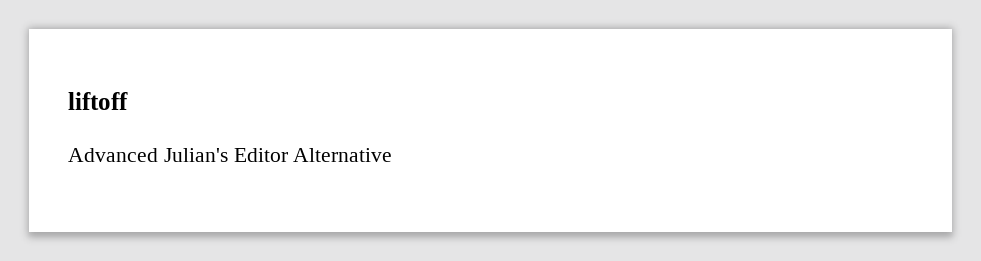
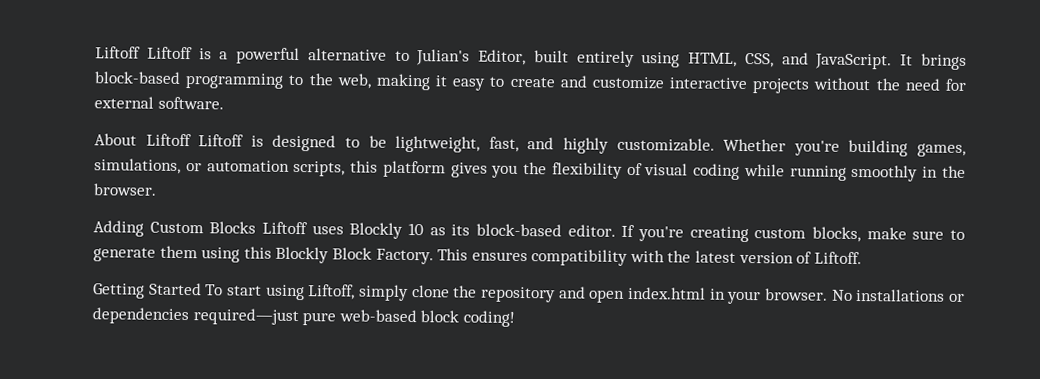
[68,92,128,110] [68,148,393,162] liftoff // Advanced Julian's Editor Alternative -> [95,46,967,70] [94,71,967,94] [94,96,224,110] [94,133,967,157] [94,158,966,182] [93,183,157,196] [93,220,965,243] [93,245,862,266] [93,282,965,305] [92,307,515,327] Liftoff Liftoff is a powerful alternative to Julian's Editor, built entirely using HTML, CSS, and JavaScript. It brings block-based programming to the web, making it easy to create and customize interactive projects without the need for external software. // About Liftoff Liftoff is designed to be lightweight, fast, and highly customizable. Whether you're building games, simulations, or automation scripts, this platform gives you the flexibility of visual coding while running smoothly in the browser. // Adding Custom Blocks Liftoff uses Blockly 10 as its block-based editor. If you're creating custom blocks, make sure to generate them using this Blockly Block Factory. This ensures compatibility with the latest version of Liftoff. // Getting Started To start using Liftoff, simply clone the repository and open index.html in your browser. No installations or dependencies required—just pure web-based block coding!

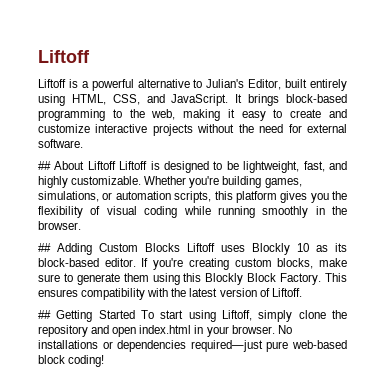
[95,46,141,59] Liftoff -> [38,50,90,63] Liftoff //
(224, 103) none -> [38,161,51,170] ##
(157, 189) none -> [38,243,51,252] ##
(862, 258) none -> [38,310,51,319] ##

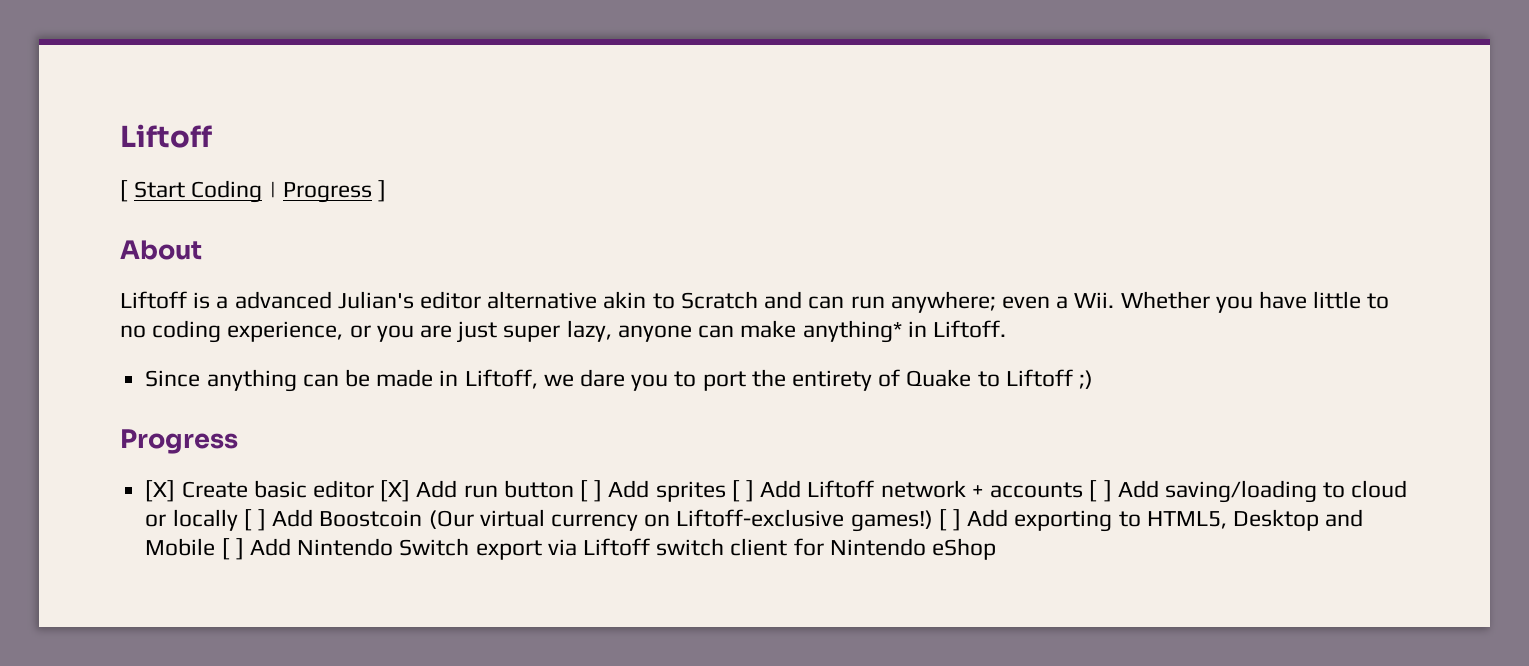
[38,79,347,91] [38,94,347,106] [38,109,347,121] [38,124,347,136] [38,139,83,148] [38,161,347,173] [38,176,302,188] [38,191,347,203] [38,206,347,218] [38,221,81,230] [38,243,347,255] [38,258,347,270] [38,273,347,285] [38,288,302,300] [38,310,347,322] [38,325,292,337] [38,340,347,352] [38,355,105,367] Liftoff is a powerful alternative to Julian's Editor, built entirely using HTML, CSS, and JavaScript. It brings block-based programming to the web, making it easy to create and customize interactive projects without the need for external software. // ## About Liftoff Liftoff is designed to be lightweight, fast, and highly customizable. Whether you're building games, simulations, or automation scripts, this platform gives you the flexibility of visual coding while running smoothly in the browser. // ## Adding Custom Blocks Liftoff uses Blockly 10 as its block-based editor. If you're creating custom blocks, make sure to generate them using this Blockly Block Factory. This ensures compatibility with the latest version of Liftoff. // ## Getting Started To start using Liftoff, simply clone the repository and open index.html in your browser. No installations or dependencies required—just pure web-based block coding! -> [120,180,387,203] [120,240,202,260] [120,291,1390,313] [120,320,1006,343] [145,369,1094,392] [120,429,238,454] [145,480,1408,503] [145,509,1364,532] [145,538,997,560] [ Start Coding | Progress ] // About // Liftoff is a advanced Julian's editor alternative akin to Scratch and can run anywhere; even a Wii. Whether you have little to no coding experience, or you are just super lazy, anyone can make anything* in Liftoff. // Since anything can be made in Liftoff, we dare you to port the entirety of Quake to Liftoff ;) // Progress // [X] Create basic editor [X] Add run button [ ] Add sprites [ ] Add Liftoff network + accounts [ ] Add saving/loading to cloud or locally [ ] Add Boostcoin (Our virtual currency on Liftoff-exclusive games!) [ ] Add exporting to HTML5, Desktop and Mobile [ ] Add Nintendo Switch export via Liftoff switch client for Nintendo eShop

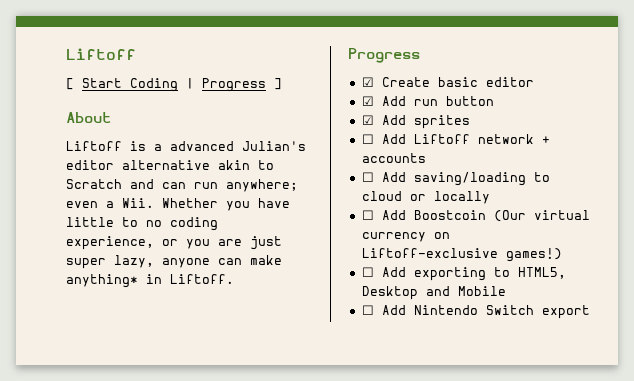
[145,369,1094,392] // Since anything can be made in Liftoff, we dare you to port the entirety of Quake to Liftoff ;) -> (234, 279) none
[145,480,176,502] [X] -> [361,77,374,87] ☑
[380,480,411,502] [X] -> [361,96,374,106] // ☑
[579,480,603,502] [ ] -> [361,115,374,125] // ☑
[731,480,755,502] [ ] -> [361,134,374,144] // ☐
[1089,480,1112,502] [ ] -> [361,172,374,182] // ☐
[243,509,266,531] [ ] -> [361,210,374,220] // ☐
[938,509,962,531] [ ] -> [361,267,374,277] // ☐
[221,538,244,560] [ ] -> [361,305,374,315] // ☐
[547,538,997,560] via Liftoff switch client for Nintendo eShop -> (590, 312) none

